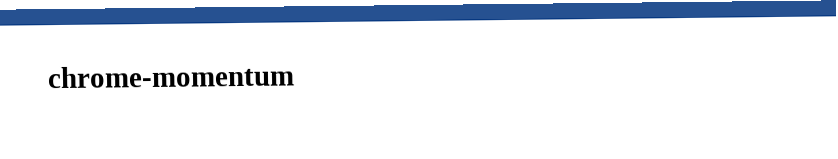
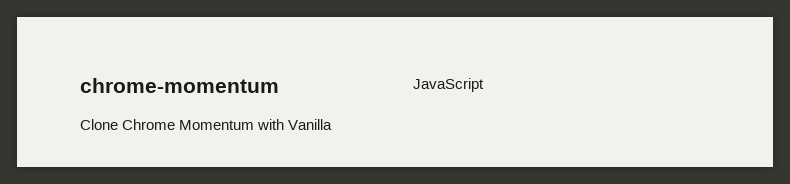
(295, 76) none -> [80,119,333,130] [413,78,484,92] // Clone Chrome Momentum with Vanilla JavaScript

